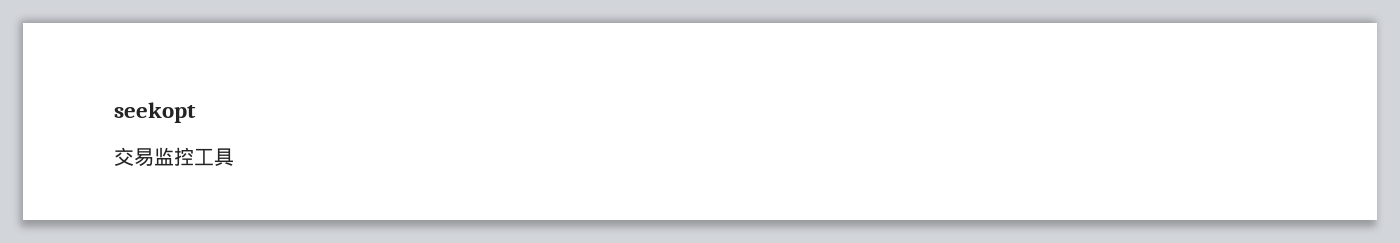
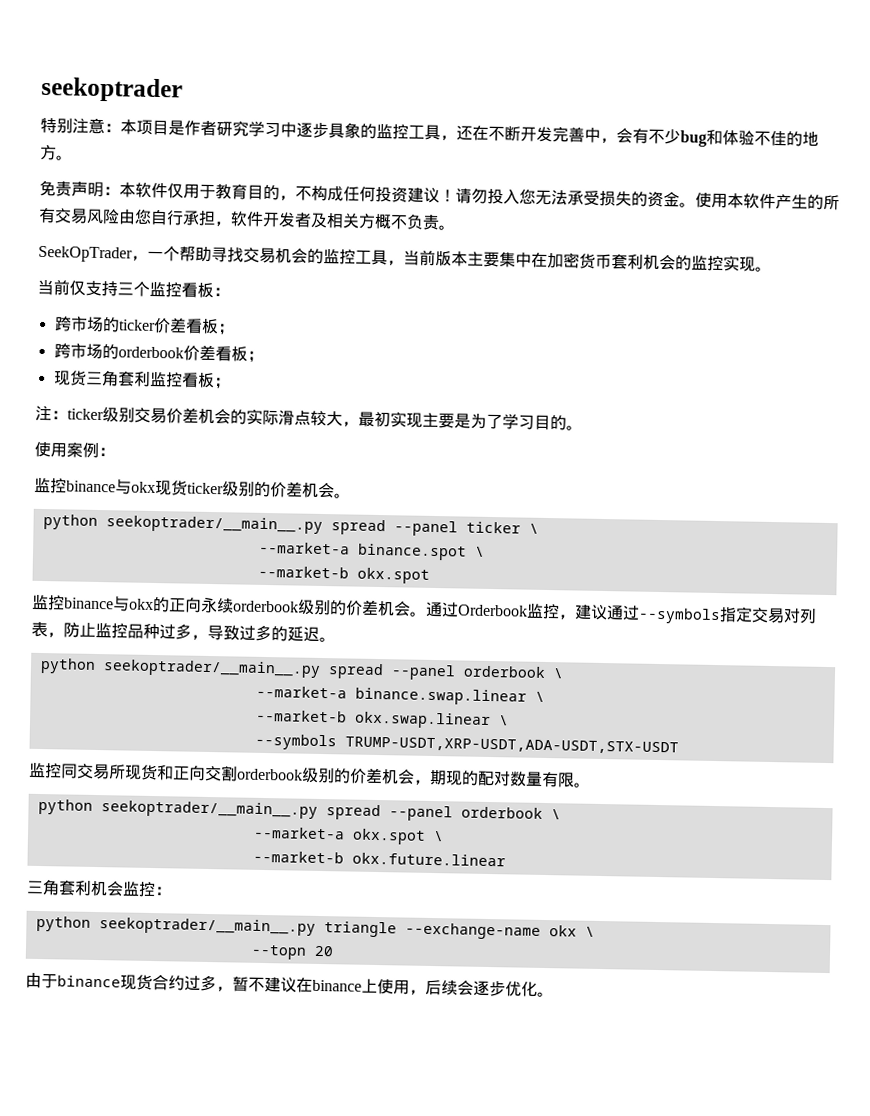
[114,102,196,123] [114,147,234,167] seekopt // 交易监控工具 -> [41,76,183,103] [40,117,819,147] [40,144,73,161] [39,180,840,211] [38,207,455,231] [38,245,772,272] [37,279,230,299] [53,315,235,336] [53,342,264,363] [53,370,231,390] [35,405,583,431] [34,441,115,458] [34,477,351,499] [42,514,539,537] [258,541,485,561] [257,565,430,584] [32,594,817,625] [31,621,336,643] [39,657,564,681] [255,685,545,706] [255,709,509,730] [254,733,679,755] [29,762,591,788] [37,798,561,822] [252,826,444,845] [252,850,506,867] [26,879,172,898] [35,915,595,940] [250,944,334,960] [25,972,554,998] seekoptrader // 特别注意：本项目是作者研究学习中逐步具象的监控工具，还在不断开发完善中，会有不少bug和体验不佳的地方。 // 免责声明：本软件仅用于教育目的，不构成任何投资建议！请勿投入您无法承受损失的资金。使用本软件产生的所有交易风险由您自行承担，软件开发者及相关方概不负责。 // SeekOpTrader，一个帮助寻找交易机会的监控工具，当前版本主要集中在加密货币套利机会的监控实现。 // 当前仅支持三个监控看板： // 跨市场的ticker价差看板； // 跨市场的orderbook价差看板； // 现货三角套利监控看板； // 注：ticker级别交易价差机会的实际滑点较大，最初实现主要是为了学习目的。 // 使用案例： // 监控binance与okx现货ticker级别的价差机会。 // python seekoptrader/__main__.py spread --panel ticker \ // --market-a binance.spot \ // --market-b okx.spot // 监控binance与okx的正向永续orderbook级别的价差机会。通过Orderbook监控，建议通过--symbols指定交易对列表，防止监控品种过多，导致过多的延迟。 // python seekoptrader/__main__.py spread --panel orderbook \ // --market-a binance.swap.linear \ // --market-b okx.swap.linear \ // --symbols TRUMP-USDT,XRP-USDT,ADA-USDT,STX-USDT // 监控同交易所现货和正向交割orderbook级别的价差机会，期现的配对数量有限。 // python seekoptrader/__main__.py spread --panel orderbook \ // --market-a okx.spot \ // --market-b okx.future.linear // 三角套利机会监控： // python seekoptrader/__main__.py triangle --exchange-name okx \ // --topn 20 // 由于binance现货合约过多，暂不建议在binance上使用，后续会逐步优化。

